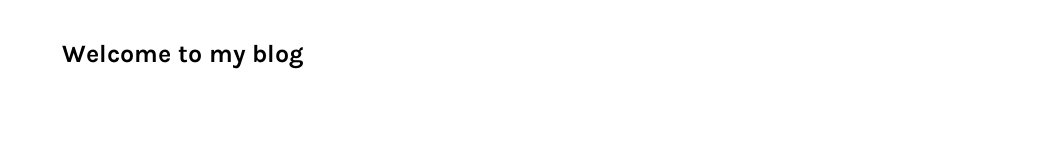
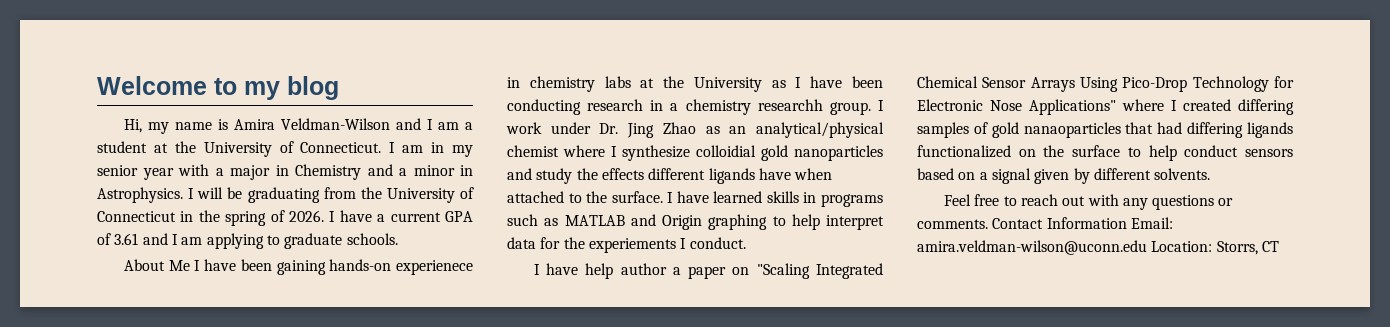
(305, 56) none -> [123,118,474,134] [97,141,474,157] [97,164,473,180] [97,187,474,203] [97,210,473,226] [97,233,398,249] [123,259,473,275] [507,76,883,92] [507,99,884,115] [506,122,884,138] [507,145,883,161] [507,168,833,184] [507,191,883,207] [507,214,884,230] [507,237,746,253] [533,263,883,279] [917,76,1294,92] [917,99,1294,115] [917,122,1293,138] [917,145,1293,161] [917,168,1211,184] [943,194,1234,210] [917,217,1173,229] [917,240,1279,255] // Hi, my name is Amira Veldman-Wilson and I am a student at the University of Connecticut. I am in my senior year with a major in Chemistry and a minor in Astrophysics. I will be graduating from the University of Connecticut in the spring of 2026. I have a current GPA of 3.61 and I am applying to graduate schools. // About Me I have been gaining hands-on experienece in chemistry labs at the University as I have been conducting research in a chemistry researchh group. I work under Dr. Jing Zhao as an analytical/physical chemist where I synthesize colloidial gold nanoparticles and study the effects different ligands have when attached to the surface. I have learned skills in programs such as MATLAB and Origin graphing to help interpret data for the experiements I conduct. // I have help author a paper on "Scaling Integrated Chemical Sensor Arrays Using Pico-Drop Technology for Electronic Nose Applications" where I created differing samples of gold nanaoparticles that had differing ligands functionalized on the surface to help conduct sensors based on a signal given by different solvents. // Feel free to reach out with any questions or comments. Contact Information Email: amira.veldman-wilson@uconn.edu Location: Storrs, CT

